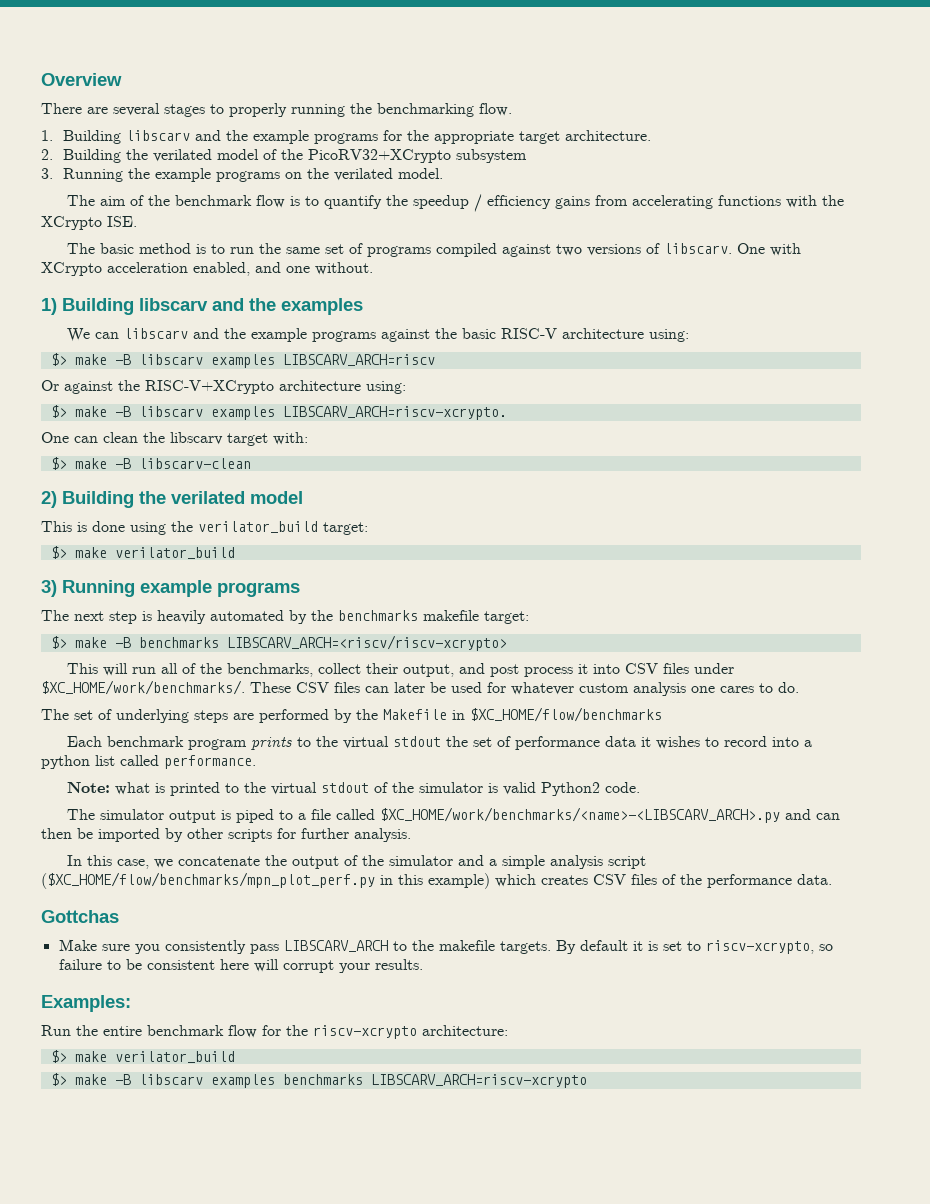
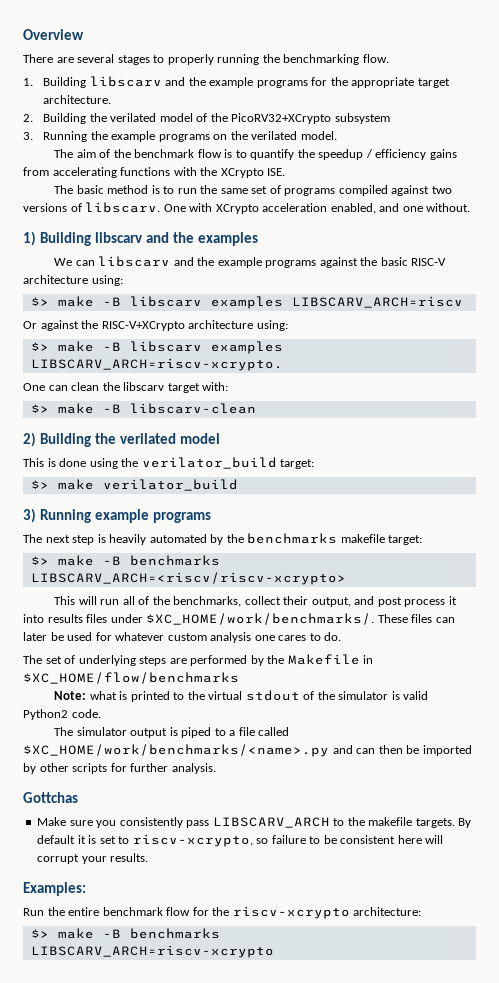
[624,663,658,674] CSV -> [47,614,83,623] results
[296,682,329,693] CSV -> (408, 618) none
[66,736,812,750] [41,755,256,769] // Each benchmark program prints to the virtual stdout the set of performance data it wishes to record into a python list called performance. -> (239, 678) none
[379,807,780,823] $XC_HOME/work/benchmarks/<name>-<LIBSCARV_ARCH>.py -> [23,744,329,757] $XC_HOME/work/benchmarks/<name>.py
[66,855,646,869] [41,872,832,889] // In this case, we concatenate the output of the simulator and a simple analysis script ($XC_HOME/flow/benchmarks/mpn_plot_perf.py in this example) which creates CSV files of the performance data. -> (216, 768) none
[50,1050,235,1063] [50,1073,275,1088] // $> make verilator_build // $> make -B libscarv examples -> [30,928,121,939] // $> make -B

